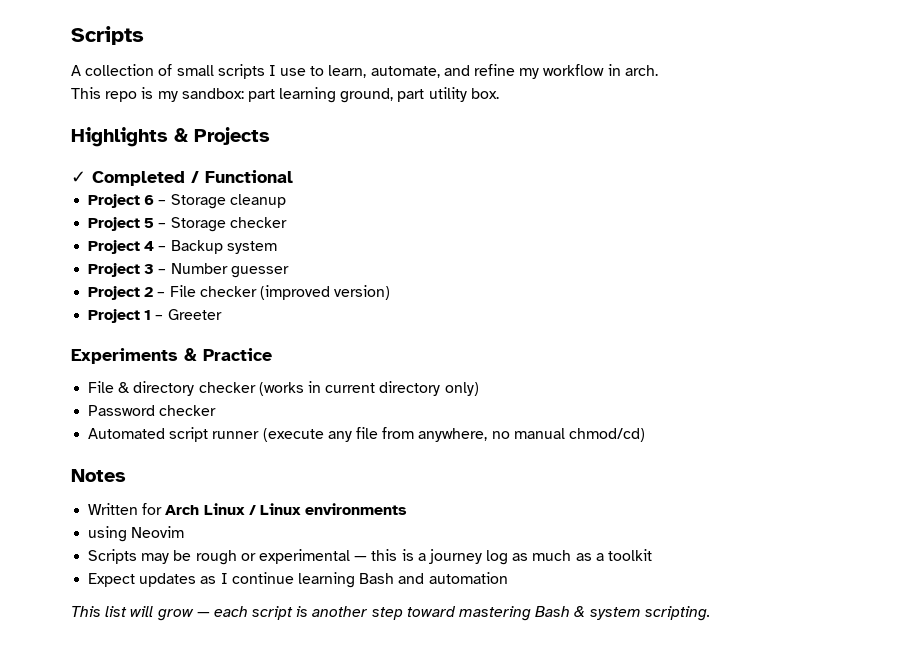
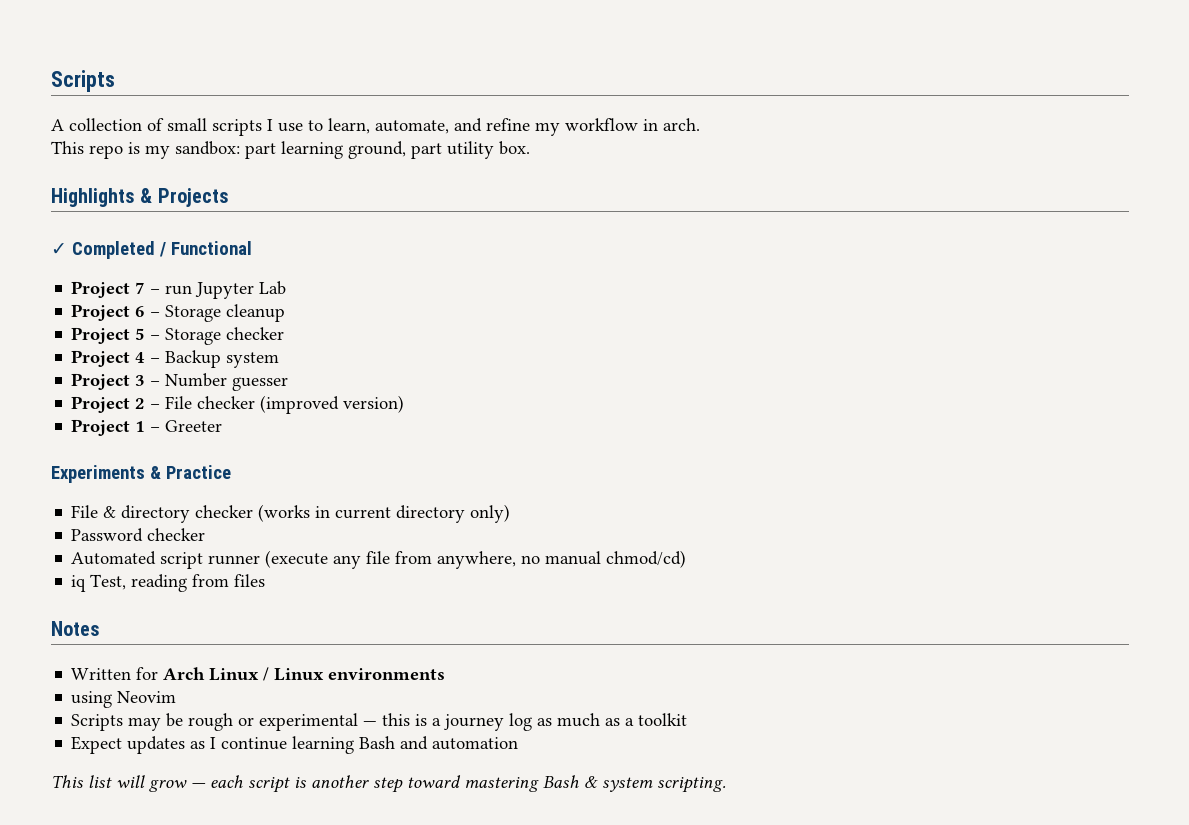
(293, 176) none -> [71,281,287,299] // Project 7 – run Jupyter Lab
(645, 435) none -> [71,574,266,592] // iq Test, reading from files

